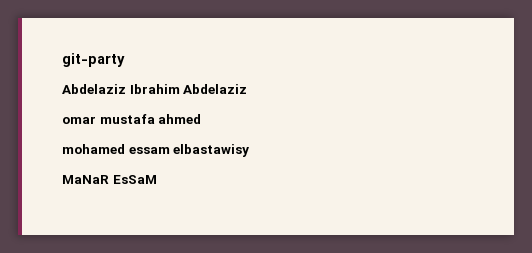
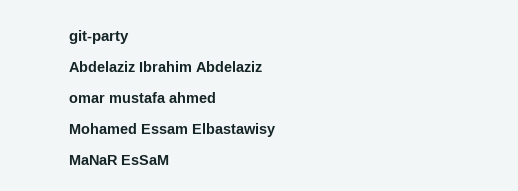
[62,144,250,157] mohamed essam elbastawisy -> [69,123,275,137] Mohamed Essam Elbastawisy

